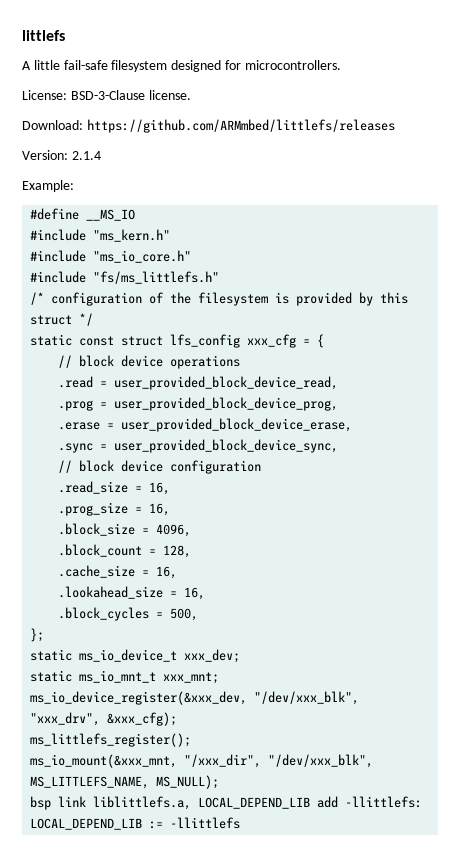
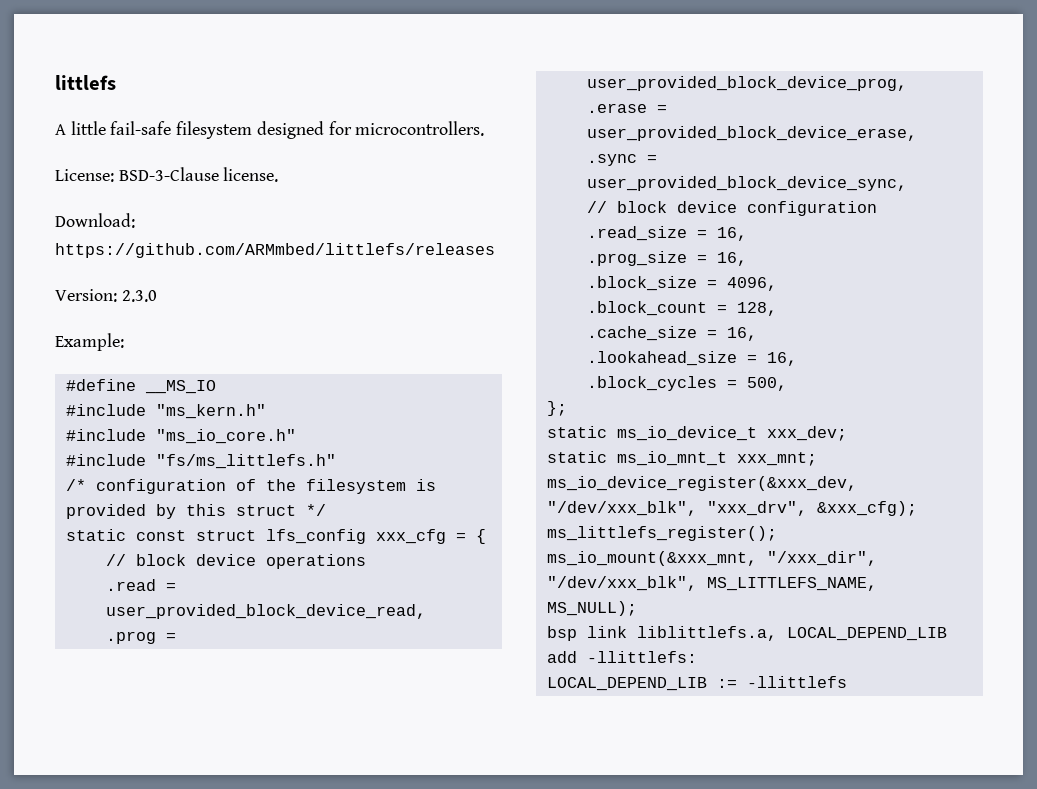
[71,151,101,160] 2.1.4 -> [121,290,157,302] 2.3.0

